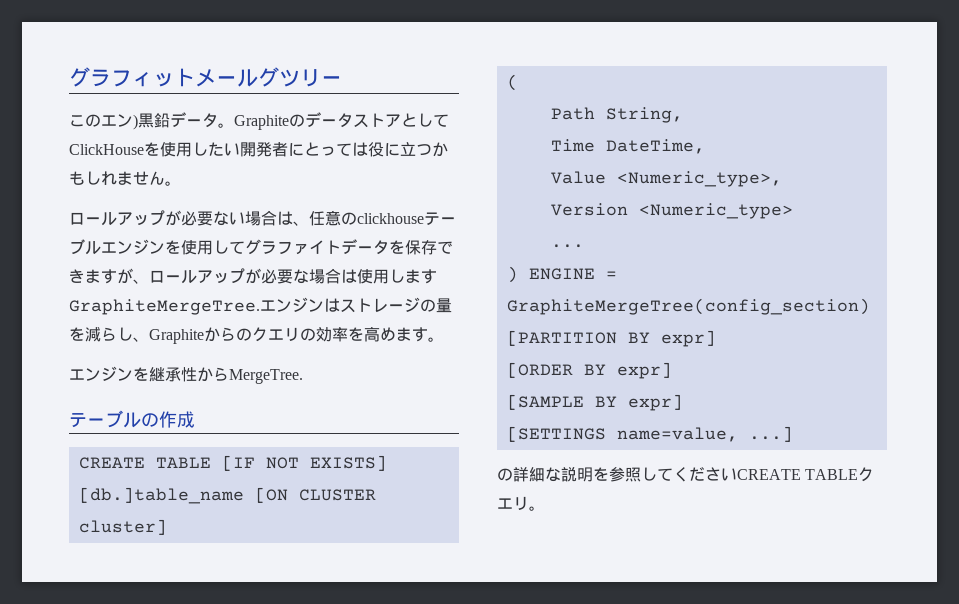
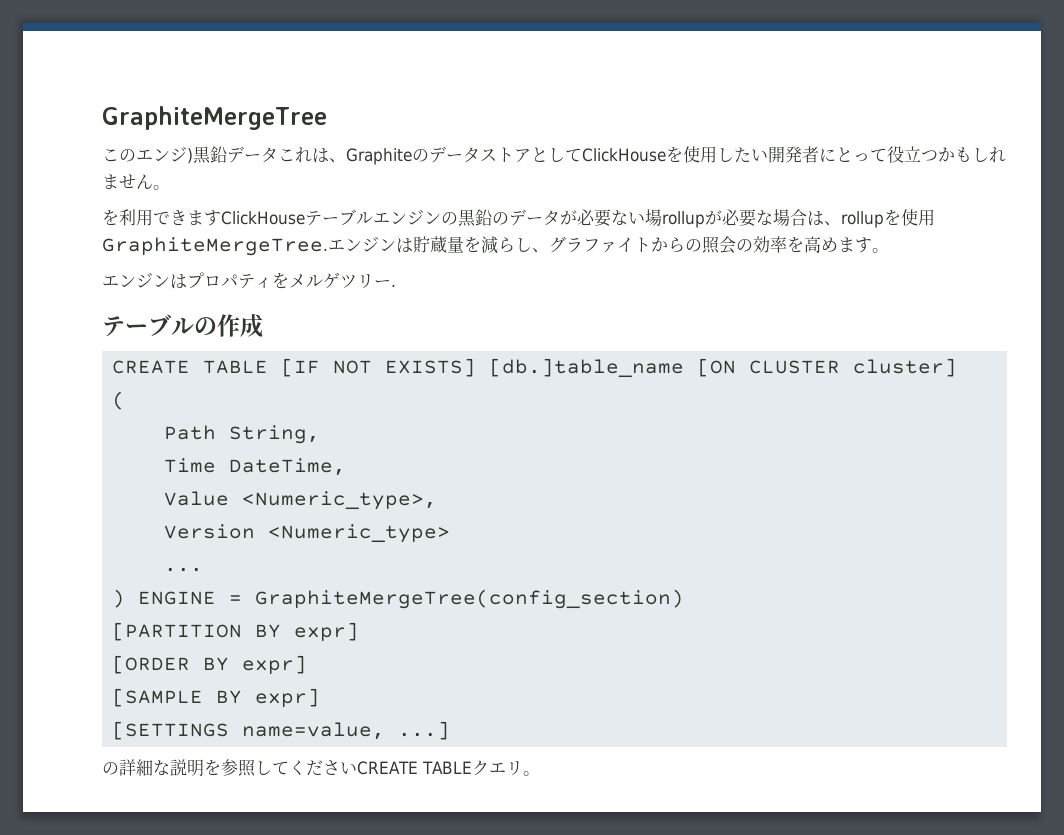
[69,67,342,87] グラフィットメールグツリー -> [102,106,327,130] GraphiteMergeTree
(133, 120) none -> [170,146,187,162] ジ
[218,123,234,128] 。 -> [278,147,346,163] これは、
[352,142,400,157] は役に -> [887,146,904,163] 役
[69,210,456,226] [69,239,453,255] [69,268,245,284] ロールアップが必要ない場合は、任意のclickhouseテーブルエンジンを使用してグラファイトデータを保存できますが、ロールアップ -> [102,209,705,228] を利用できますClickHouseテーブルエンジンの黒鉛のデータが必要ない場rollup
[357,269,437,284] 使用します -> [824,209,935,228] 、rollupを使用
[340,297,452,313] [69,327,300,344] ストレージの量を減らし、Graphiteからのクエリ -> [413,236,736,254] 貯蔵量を減らし、グラファイトからの照会
[133,367,303,384] を継承性からMergeTree. -> [170,272,396,289] はプロパティをメルゲツリー.

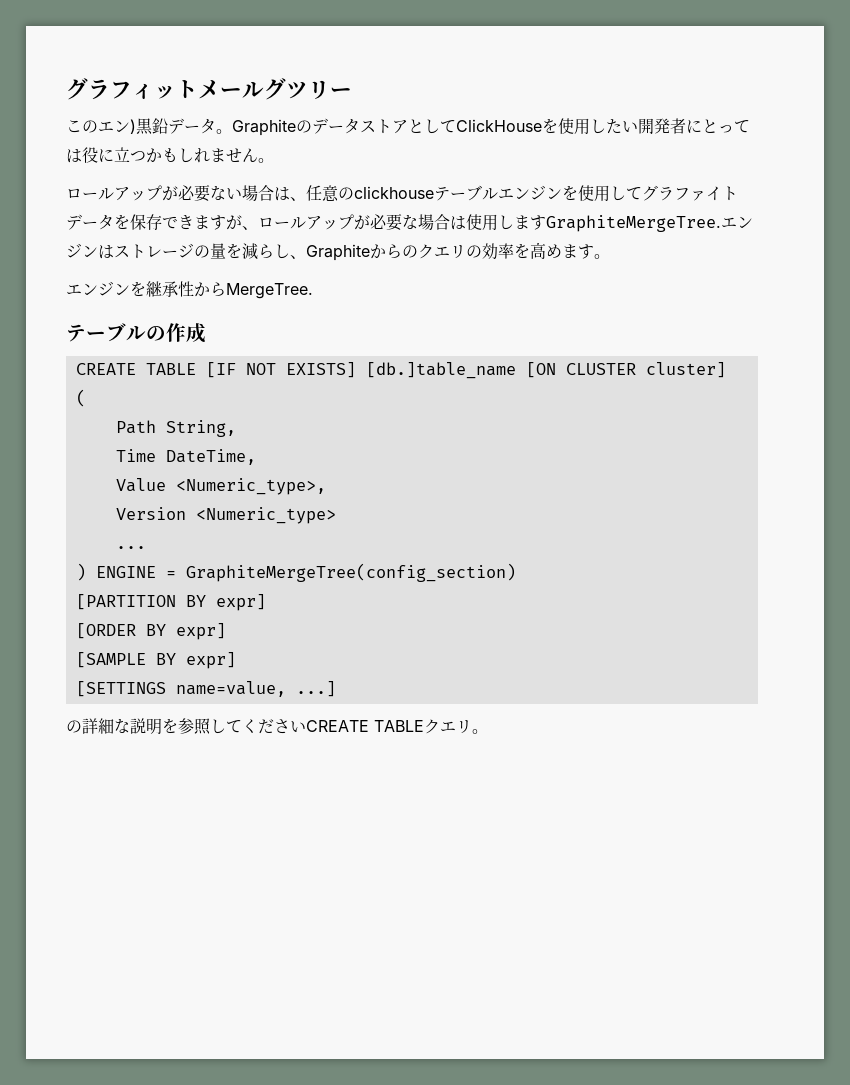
[102,106,327,130] GraphiteMergeTree -> [66,78,352,100] グラフィットメールグツリー
[170,146,187,162] ジ -> (130, 126) none
[278,147,346,163] これは、 -> [216,129,232,134] 。
[887,146,904,163] 役 -> [66,147,114,163] は役に
[102,209,705,228] を利用できますClickHouseテーブルエンジンの黒鉛のデータが必要ない場rollup -> [66,185,738,202] [66,214,354,230] ロールアップが必要ない場合は、任意のclickhouseテーブルエンジンを使用してグラファイトデータを保存できますが、ロールアップ
[824,209,935,228] 、rollupを使用 -> [466,214,546,231] 使用します
[413,236,736,254] 貯蔵量を減らし、グラファイトからの照会 -> [114,243,466,261] ストレージの量を減らし、Graphiteからのクエリ
[170,272,396,289] はプロパティをメルゲツリー. -> [130,281,313,299] を継承性からMergeTree.

